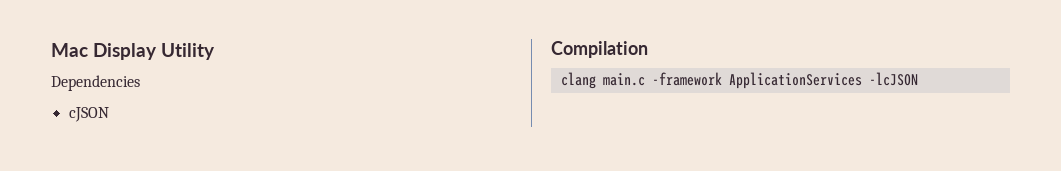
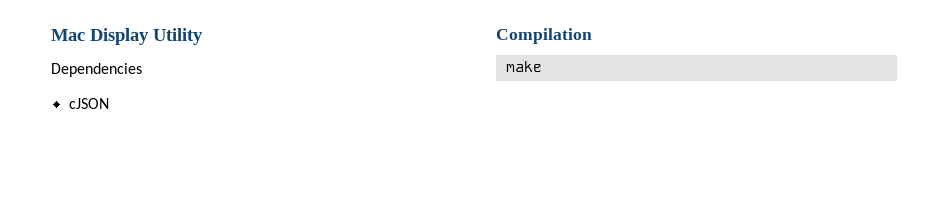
[560,72,918,89] clang main.c -framework ApplicationServices -lcJSON -> [505,61,542,72] make

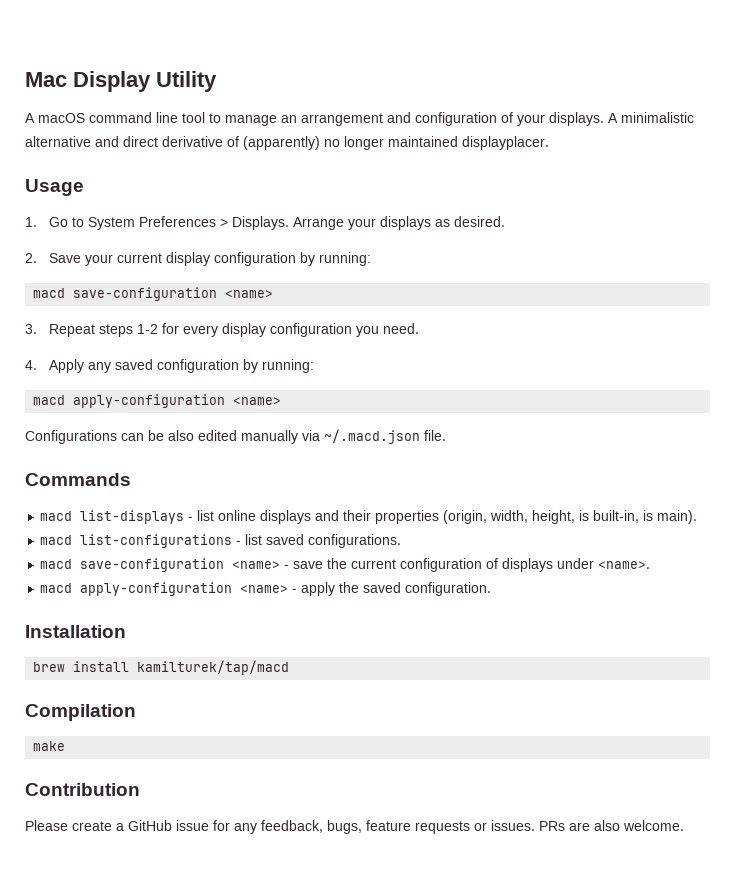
[51,63,142,77] [68,98,109,109] [496,28,592,44] [505,61,542,72] Dependencies // cJSON // Compilation // make -> [25,112,694,126] [25,136,549,150] [25,179,84,196] [25,216,506,230] [25,252,372,266] [33,287,274,301] [25,323,420,337] [25,359,315,373] [33,394,282,408] [25,429,446,444] [25,473,131,486] [40,510,698,524] [40,534,402,548] [40,558,651,572] [40,582,492,596] [25,625,126,638] [33,660,290,675] [25,704,136,721] [33,741,66,751] [25,783,140,796] [25,820,684,834] A macOS command line tool to manage an arrangement and configuration of your displays. A minimalistic alternative and direct derivative of (apparently) no longer maintained displayplacer. // Usage // 1. Go to System Preferences > Displays. Arrange your displays as desired. // 2. Save your current display configuration by running: // macd save-configuration <name> // 3. Repeat steps 1-2 for every display configuration you need. // 4. Apply any saved configuration by running: // macd apply-configuration <name> // Configurations can be also edited manually via ~/.macd.json file. // Commands // macd list-displays - list online displays and their properties (origin, width, height, is built-in, is main). // macd list-configurations - list saved configurations. // macd save-configuration <name> - save the current configuration of displays under <name>. // macd apply-configuration <name> - apply the saved configuration. // Installation // brew install kamilturek/tap/macd // Compilation // make // Contribution // Please create a GitHub issue for any feedback, bugs, feature requests or issues. PRs are also welcome.

